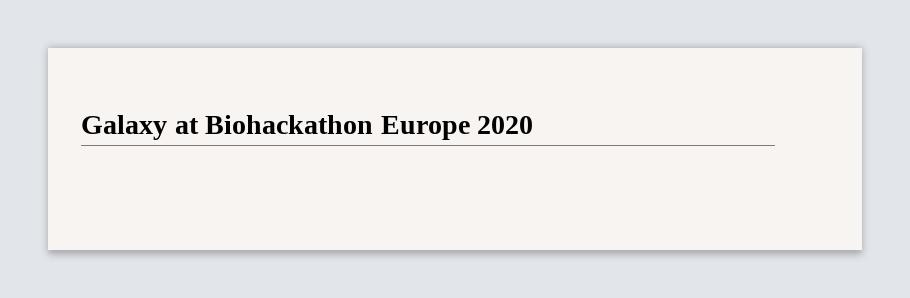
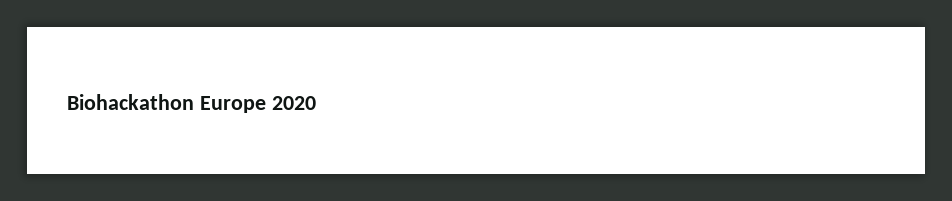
[81,115,199,140] Galaxy at -> (67, 102) none

